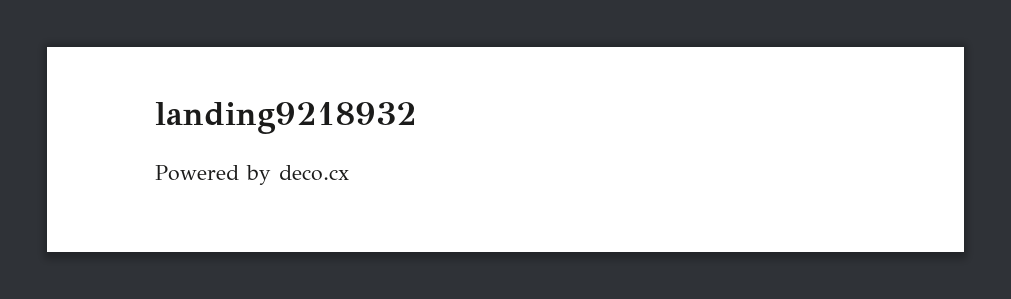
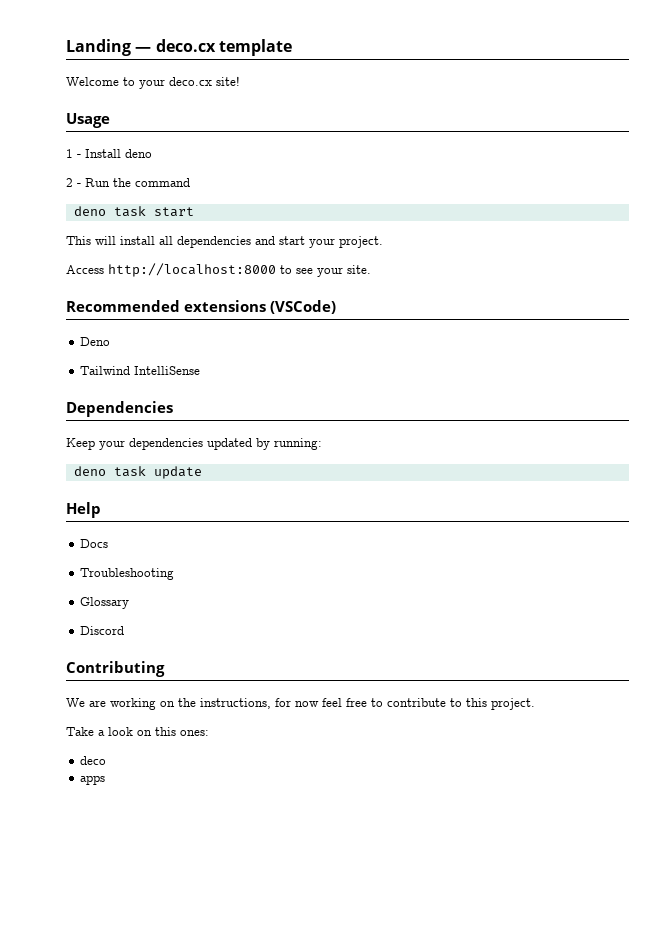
[155,102,417,134] [155,165,349,185] landing9218932 // Powered by deco.cx -> [66,39,292,56] [66,76,240,89] [66,113,110,128] [66,149,152,158] [66,178,190,187] [73,206,194,217] [66,236,383,248] [66,263,371,277] [66,300,336,314] [80,337,111,346] [80,366,201,375] [66,401,173,417] [66,438,322,450] [73,466,202,479] [66,502,101,518] [80,539,109,548] [80,568,175,580] [80,597,130,609] [80,626,125,635] [66,661,165,677] [66,698,535,710] [66,727,209,736] [80,756,107,765] [80,775,106,785] Landing — deco.cx template // Welcome to your deco.cx site! // Usage // 1 - Install deno // 2 - Run the command // deno task start // This will install all dependencies and start your project. // Access http://localhost:8000 to see your site. // Recommended extensions (VSCode) // Deno // Tailwind IntelliSense // Dependencies // Keep your dependencies updated by running: // deno task update // Help // Docs // Troubleshooting // Glossary // Discord // Contributing // We are working on the instructions, for now feel free to contribute to this project. // Take a look on this ones: // deco // apps

